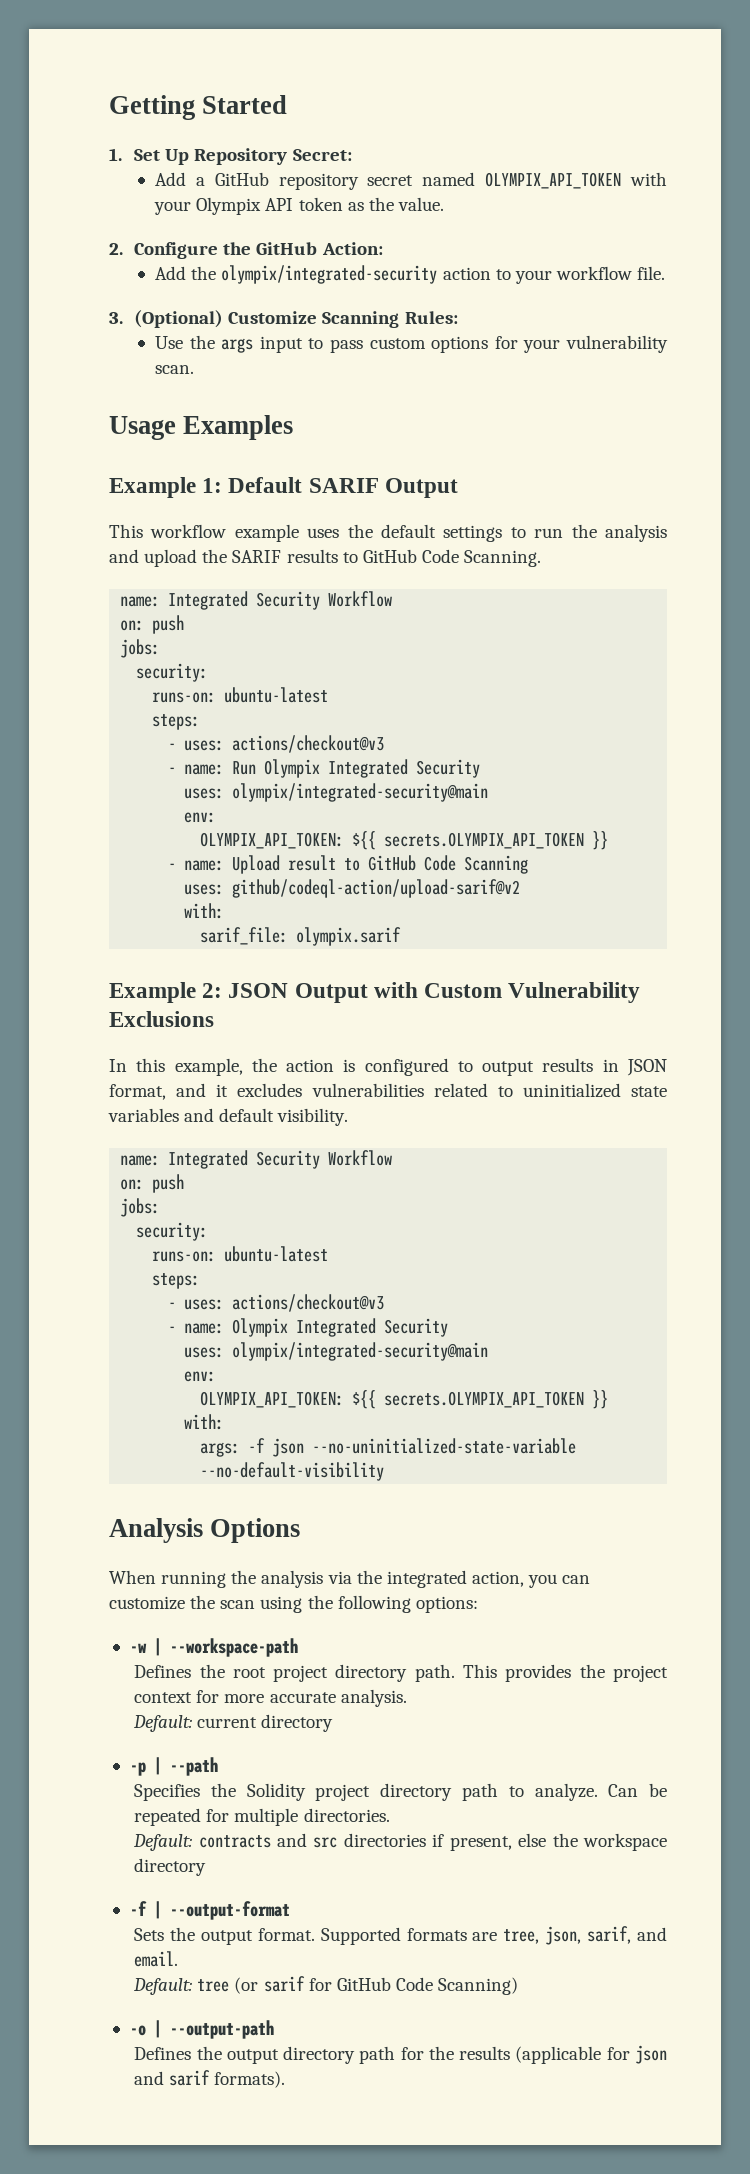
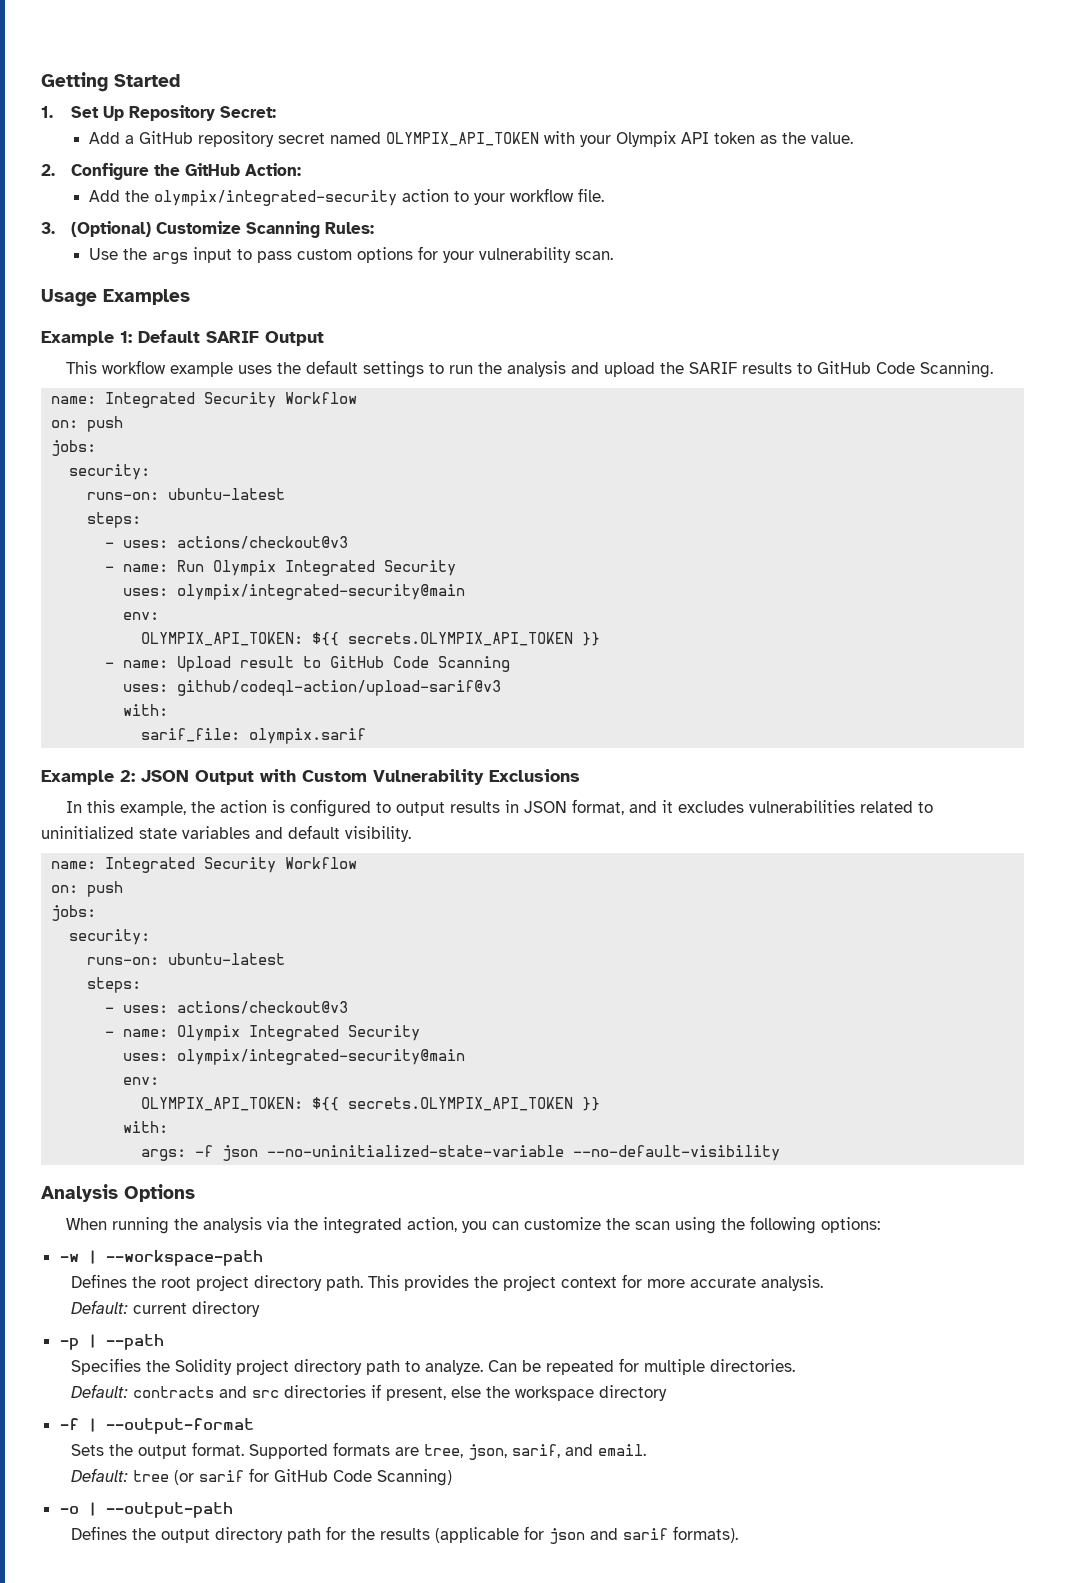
[232,879,521,898] github/codeql-action/upload-sarif@v2 -> [177,680,502,696] github/codeql-action/upload-sarif@v3

